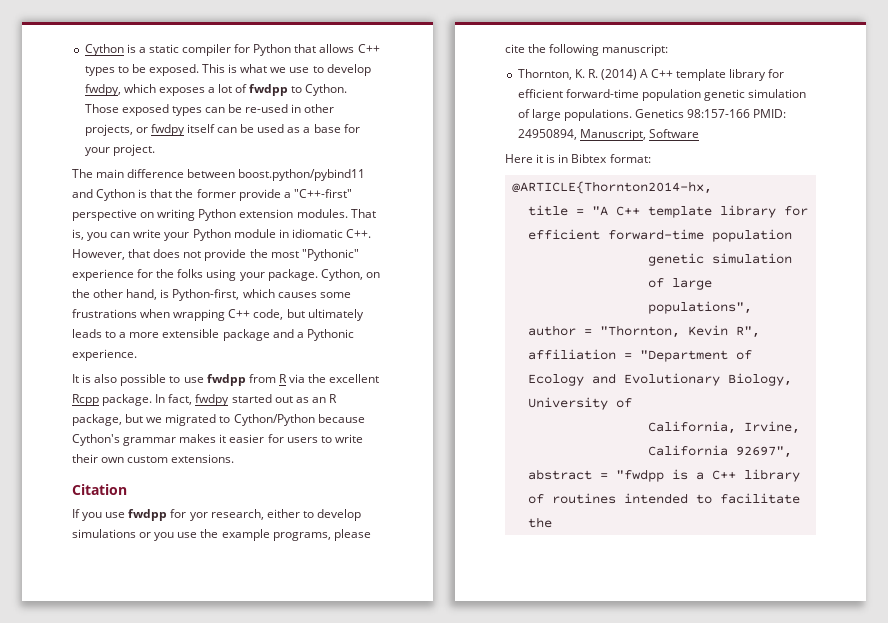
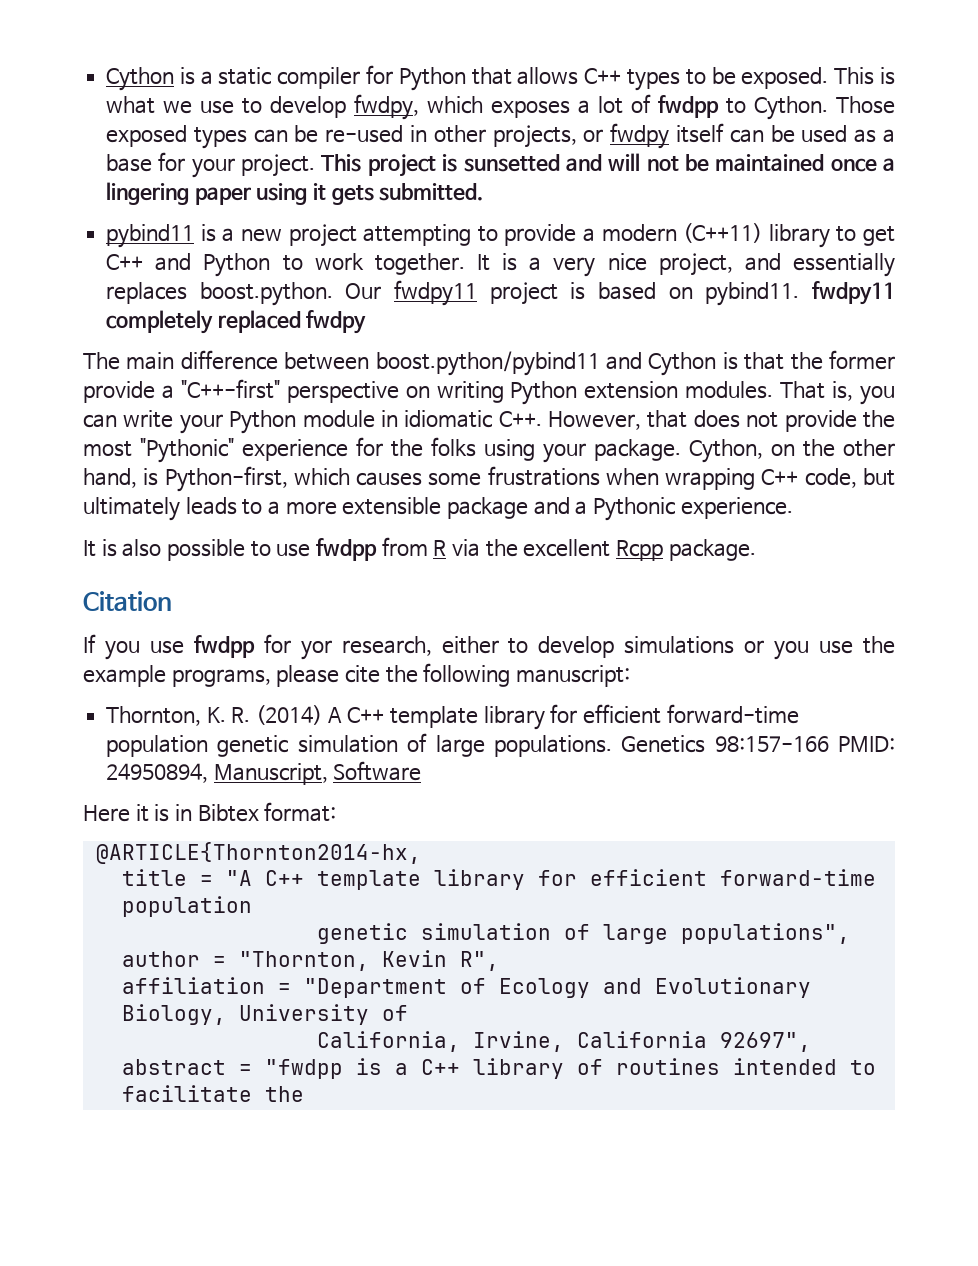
(155, 150) none -> [321,153,895,177] [106,182,484,205] [106,223,895,248] [106,253,896,277] [106,280,896,306] [106,310,367,334] This project is sunsetted and will not be maintained once a lingering paper using it gets submitted. // pybind11 is a new project attempting to provide a modern (C++11) library to get C++ and Python to work together. It is a very nice project, and essentially replaces boost.python. Our fwdpy11 project is based on pybind11. fwdpy11 completely replaced fwdpy
[155,394,337,406] [72,414,365,426] [72,434,363,446] [72,454,235,463] In fact, fwdpy started out as an R package, but we migrated to Cython/Python because Cython's grammar makes it easier for users to write their own custom extensions. -> (756, 550) none

